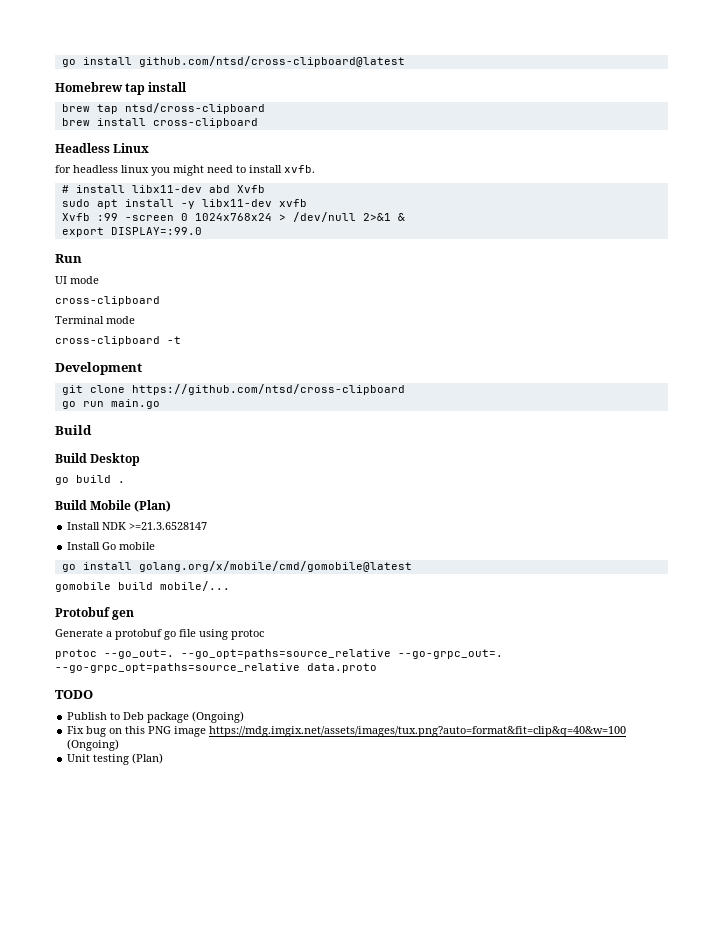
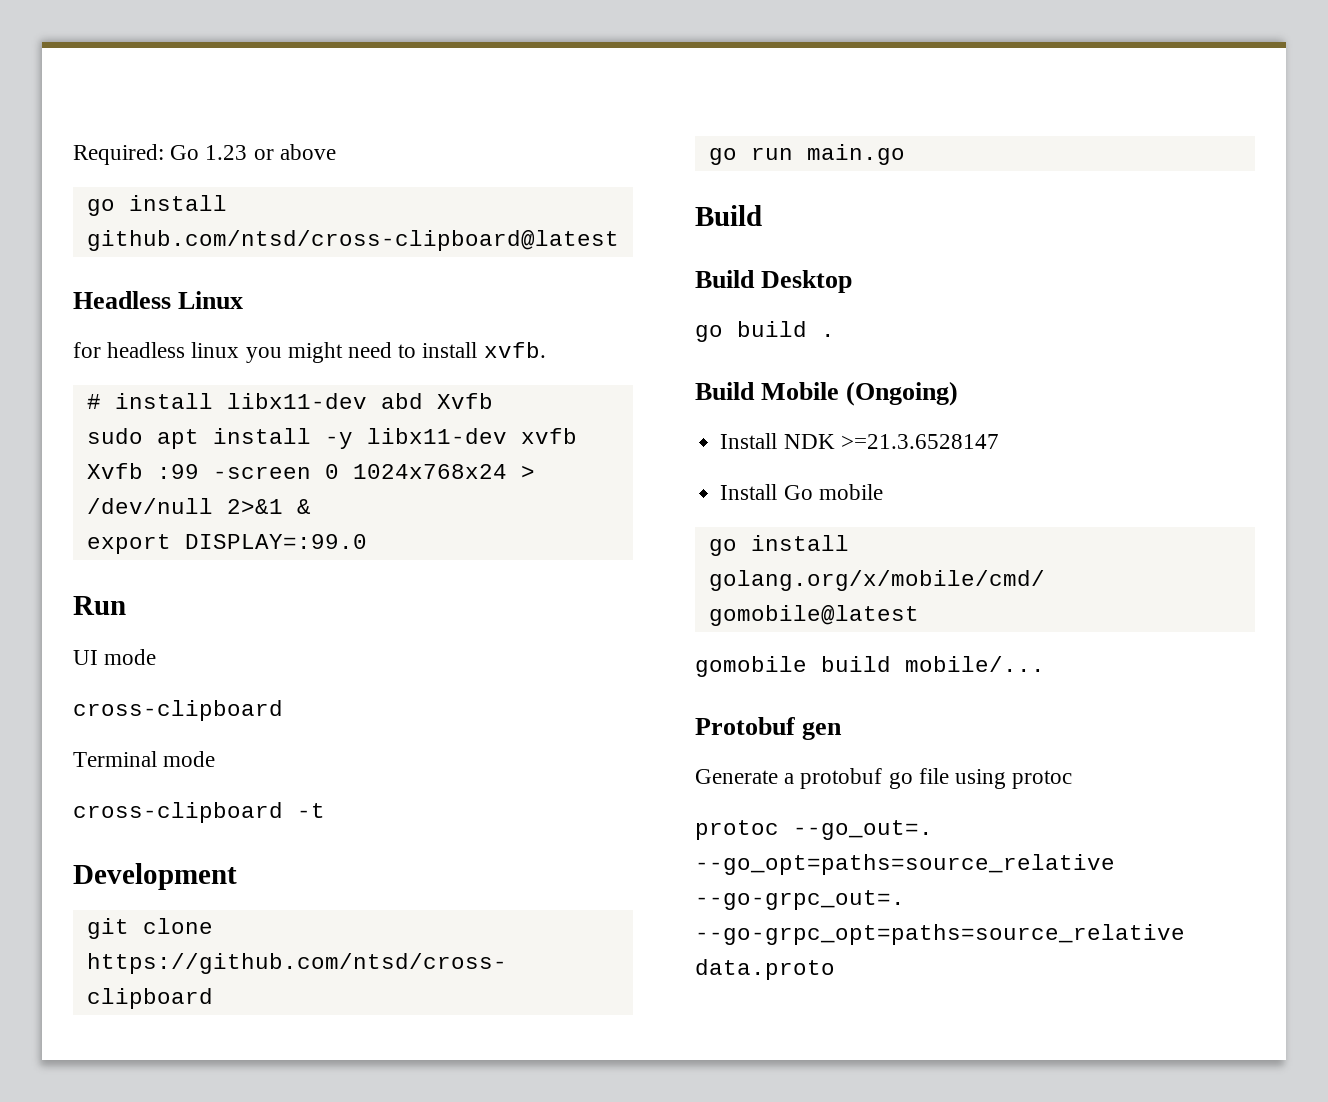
[61,56,405,67] [55,82,188,95] [61,103,265,114] [61,118,258,128] go install github.com/ntsd/cross-clipboard@latest // Homebrew tap install // brew tap ntsd/cross-clipboard // brew install cross-clipboard -> [73,144,336,165] [86,195,227,216] [86,230,619,251] Required: Go 1.23 or above // go install github.com/ntsd/cross-clipboard@latest
[134,500,172,512] (Plan) -> [846,381,959,406] (Ongoing)
[55,690,93,699] [67,711,245,723] [67,726,627,737] [67,739,120,751] [67,753,164,765] // TODO // Publish to Deb package (Ongoing) // Fix bug on this PNG image https://mdg.imgix.net/assets/images/tux.png?auto=format&fit=clip&q=40&w=100 (Ongoing) // Unit testing (Plan) -> (835, 969) none

